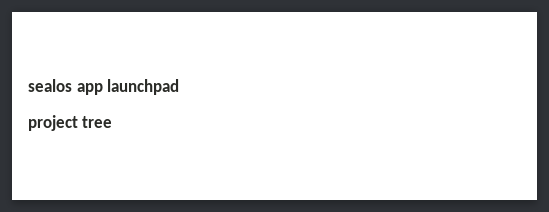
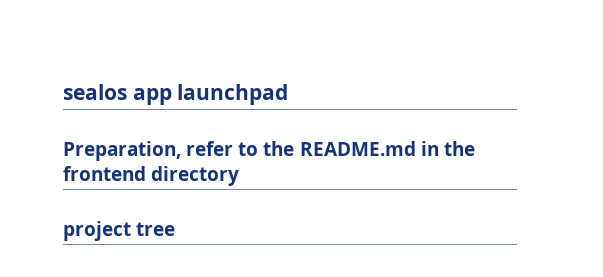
(180, 87) none -> [63,141,475,161] [63,166,240,186] // Preparation, refer to the README.md in the frontend directory

